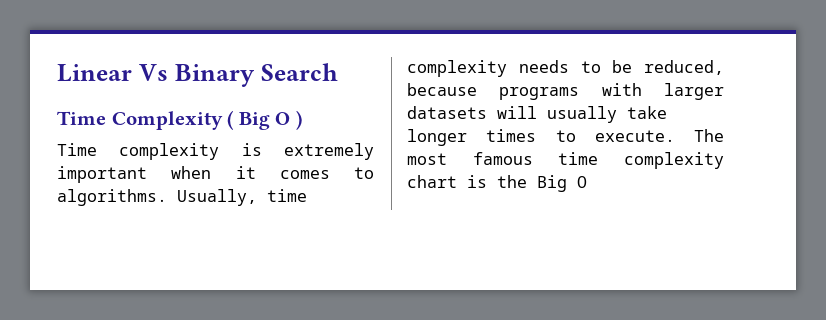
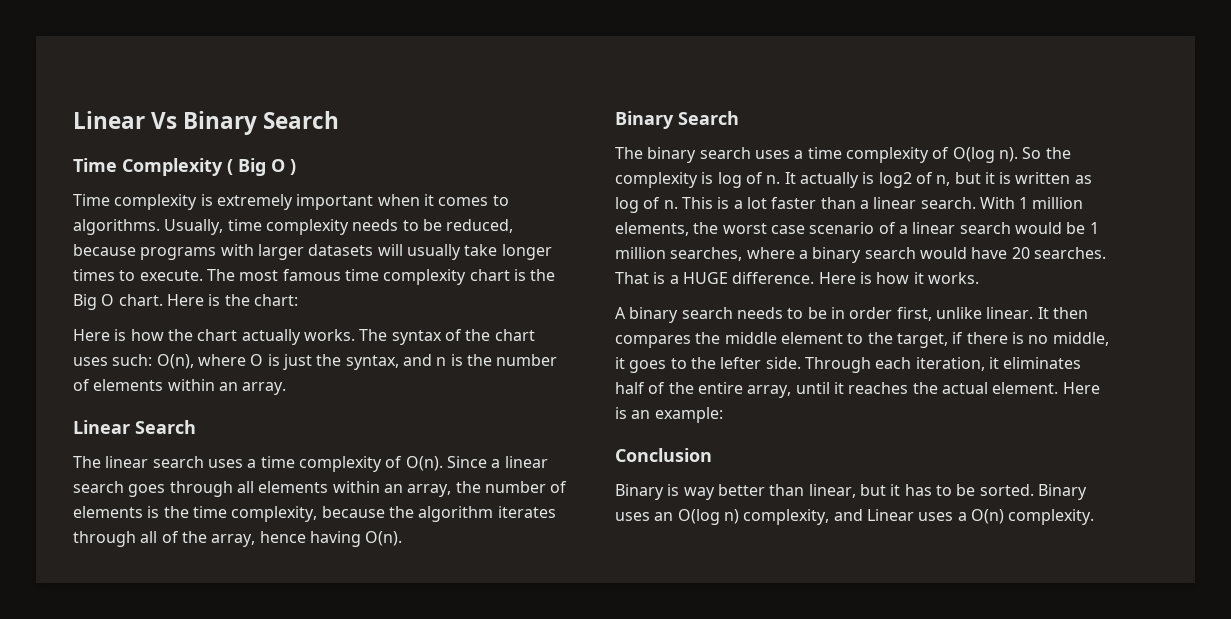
(587, 182) none -> [118,294,298,306] [73,329,535,345] [73,354,558,370] [73,379,287,395] [73,420,196,434] [73,456,548,472] [73,481,568,497] [73,506,556,522] [73,531,403,547] [615,111,739,129] [615,147,1071,163] [615,172,1092,188] [615,197,1084,213] [615,222,1099,236] [615,247,1106,263] [615,272,979,284] [615,307,1088,323] [615,332,1109,348] [615,357,1082,373] [615,382,1100,398] [615,407,723,423] [615,448,712,462] [615,484,1087,500] [615,509,1095,525] chart. Here is the chart: // Here is how the chart actually works. The syntax of the chart uses such: O(n), where O is just the syntax, and n is the number of elements within an array. // Linear Search // The linear search uses a time complexity of O(n). Since a linear search goes through all elements within an array, the number of elements is the time complexity, because the algorithm iterates through all of the array, hence having O(n). // Binary Search // The binary search uses a time complexity of O(log n). So the complexity is log of n. It actually is log2 of n, but it is written as log of n. This is a lot faster than a linear search. With 1 million elements, the worst case scenario of a linear search would be 1 million searches, where a binary search would have 20 searches. That is a HUGE difference. Here is how it works. // A binary search needs to be in order first, unlike linear. It then compares the middle element to the target, if there is no middle, it goes to the lefter side. Through each iteration, it eliminates half of the entire array, until it reaches the actual element. Here is an example: // Conclusion // Binary is way better than linear, but it has to be sorted. Binary uses an O(log n) complexity, and Linear uses a O(n) complexity.

